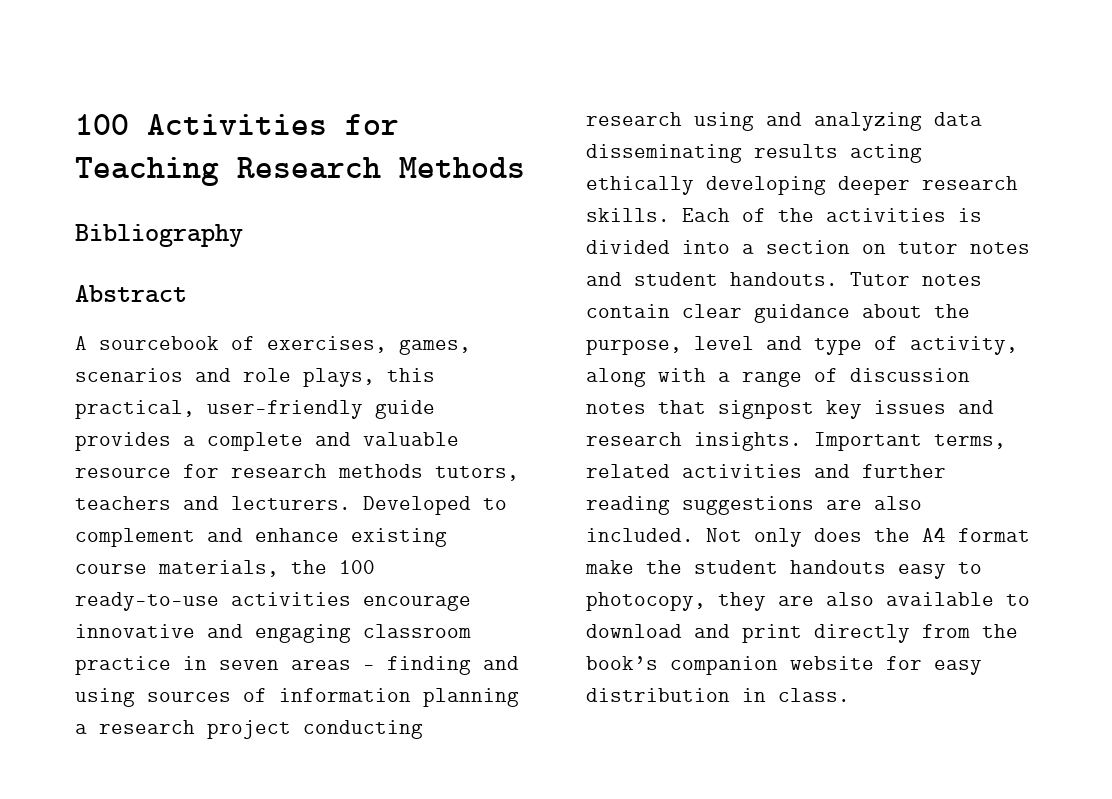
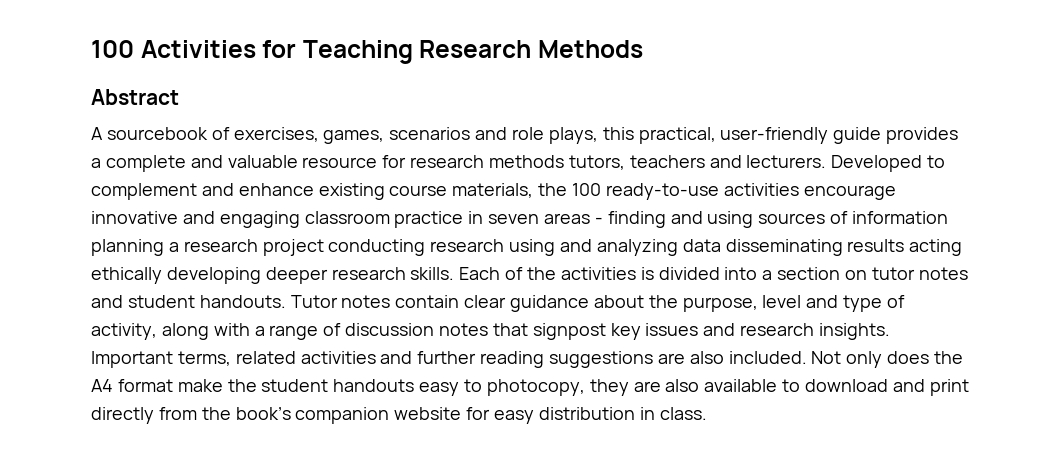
[75,224,243,247] // Bibliography -> (644, 49) none

